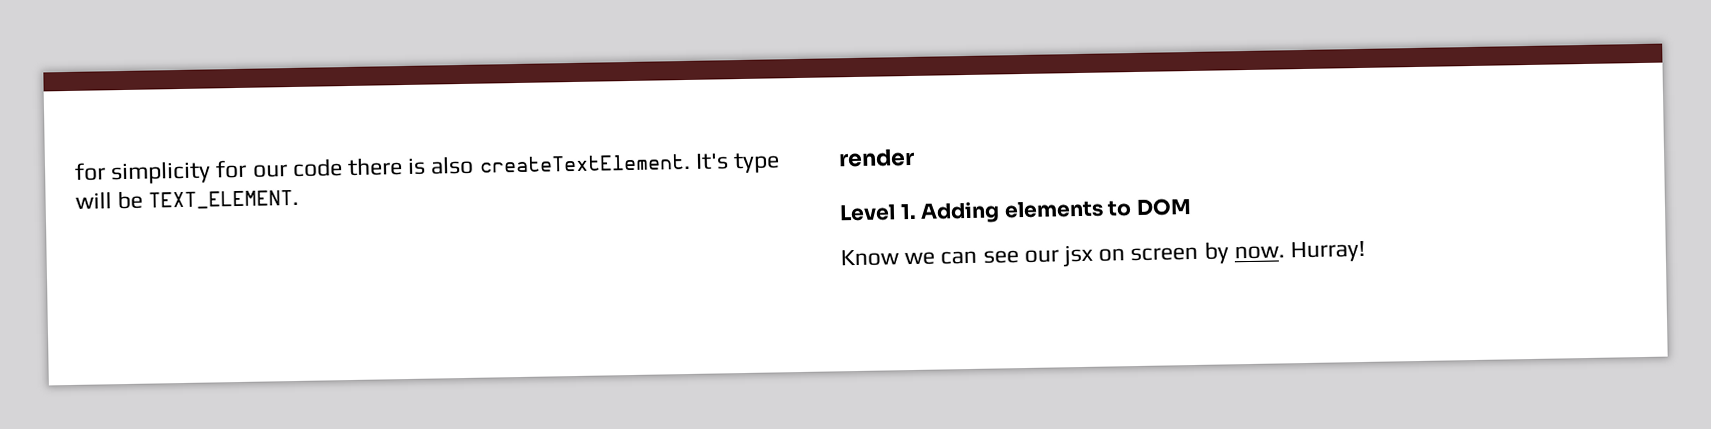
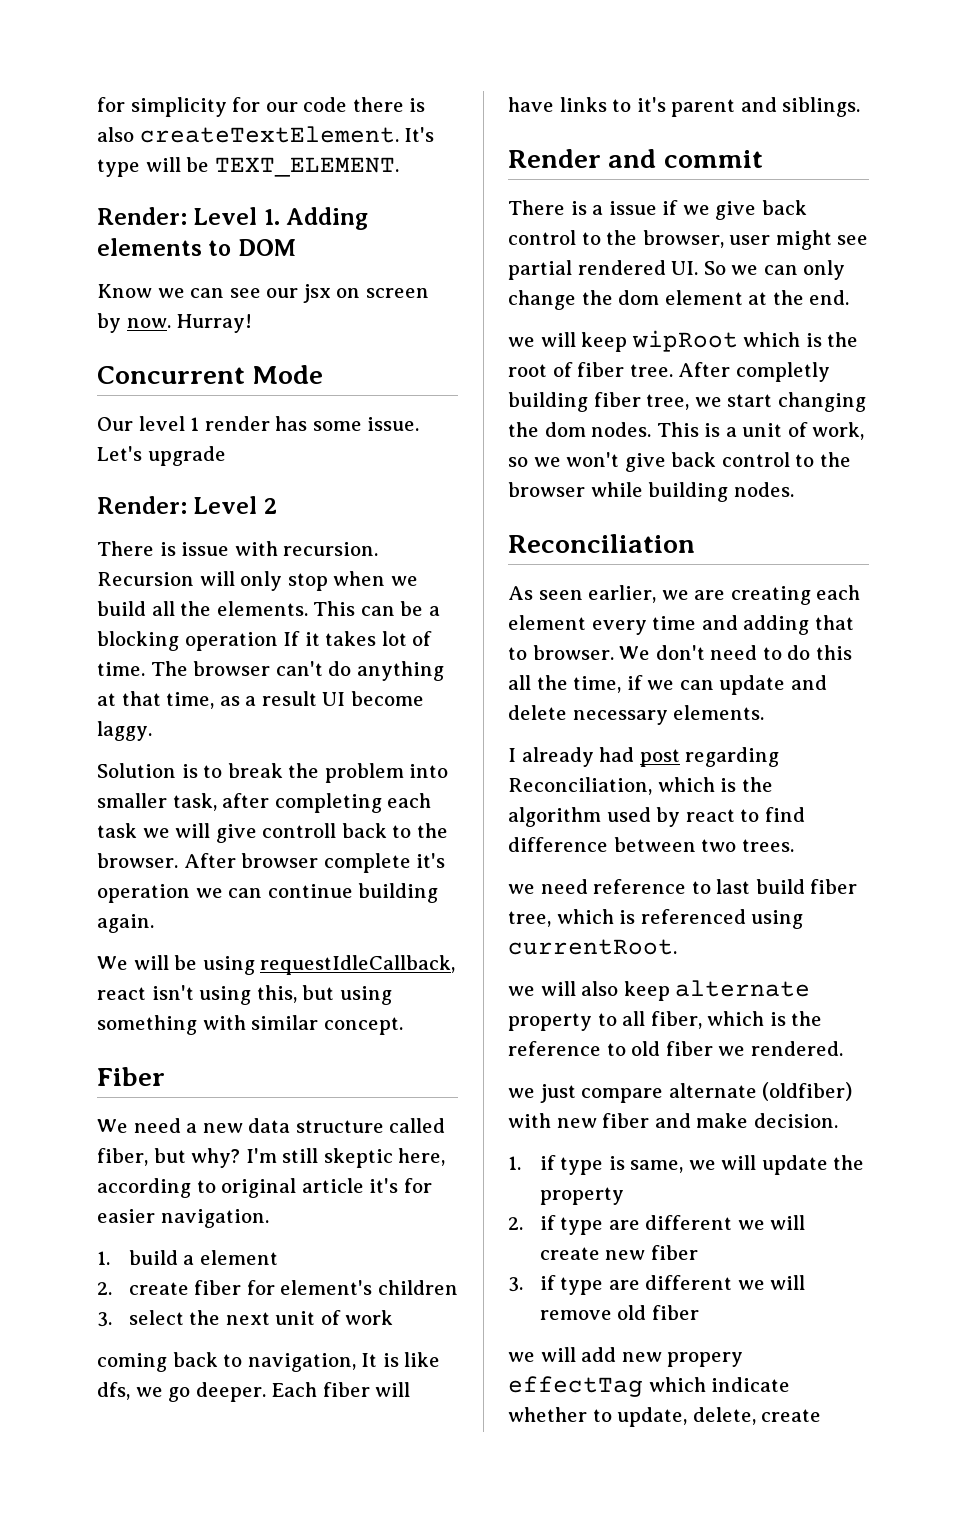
[838,147,916,168] render // -> [97,207,187,225] Render:
(1366, 251) none -> [97,365,324,384] [97,416,420,431] [97,446,226,466] [97,496,277,514] [97,541,379,556] [97,571,418,591] [97,601,440,616] [97,631,433,651] [97,661,444,681] [97,691,424,709] [97,721,152,741] [97,763,449,783] [97,793,432,813] [97,823,448,843] [97,853,446,873] [97,883,439,903] [97,914,154,933] [97,955,456,975] [97,985,392,1005] [97,1015,403,1035] [97,1067,165,1086] [97,1118,446,1133] [97,1148,446,1168] [97,1178,432,1198] [97,1209,269,1228] [97,1250,278,1265] [97,1280,458,1295] [97,1310,394,1327] [97,1352,441,1372] [97,1382,411,1402] [508,97,861,117] [508,149,763,168] [508,200,807,220] [508,230,869,250] [508,260,846,280] [508,290,850,310] [508,330,859,352] [508,362,830,382] [508,392,866,412] [508,422,865,440] [508,452,851,472] [508,482,794,502] [508,534,695,553] [508,585,861,605] [508,615,854,635] [508,645,852,660] [508,675,827,695] [508,705,765,725] [508,747,780,767] [508,777,773,795] [508,807,805,827] [508,837,794,852] [508,879,858,894] [508,909,804,929] [508,939,677,955] [508,980,811,1001] [508,1011,823,1031] [508,1041,843,1056] [508,1082,853,1103] [508,1113,838,1128] [508,1155,865,1175] [539,1187,624,1205] [508,1215,806,1235] [539,1245,698,1260] [508,1275,806,1295] [539,1305,699,1320] [508,1347,744,1367] [508,1376,791,1397] [508,1407,822,1427] // Concurrent Mode // Our level 1 render has some issue. Let's upgrade // Render: Level 2 // There is issue with recursion. Recursion will only stop when we build all the elements. This can be a blocking operation If it takes lot of time. The browser can't do anything at that time, as a result UI become laggy. // Solution is to break the problem into smaller task, after completing each task we will give controll back to the browser. After browser complete it's operation we can continue building again. // We will be using requestIdleCallback, react isn't using this, but using something with similar concept. // Fiber // We need a new data structure called fiber, but why? I'm still skeptic here, according to original article it's for easier navigation. // 1. build a element // 2. create fiber for element's children // 3. select the next unit of work // coming back to navigation, It is like dfs, we go deeper. Each fiber will have links to it's parent and siblings. // Render and commit // There is a issue if we give back control to the browser, user might see partial rendered UI. So we can only change the dom element at the end. // we will keep wipRoot which is the root of fiber tree. After completly building fiber tree, we start changing the dom nodes. This is a unit of work, so we won't give back control to the browser while building nodes. // Reconciliation // As seen earlier, we are creating each element every time and adding that to browser. We don't need to do this all the time, if we can update and delete necessary elements. // I already had post regarding Reconciliation, which is the algorithm used by react to find difference between two trees. // we need reference to last build fiber tree, which is referenced using currentRoot. // we will also keep alternate property to all fiber, which is the reference to old fiber we rendered. // we just compare alternate (oldfiber) with new fiber and make decision. // 1. if type is same, we will update the property // 2. if type are different we will create new fiber // 3. if type are different we will remove old fiber // we will add new propery effectTag which indicate whether to update, delete, create

